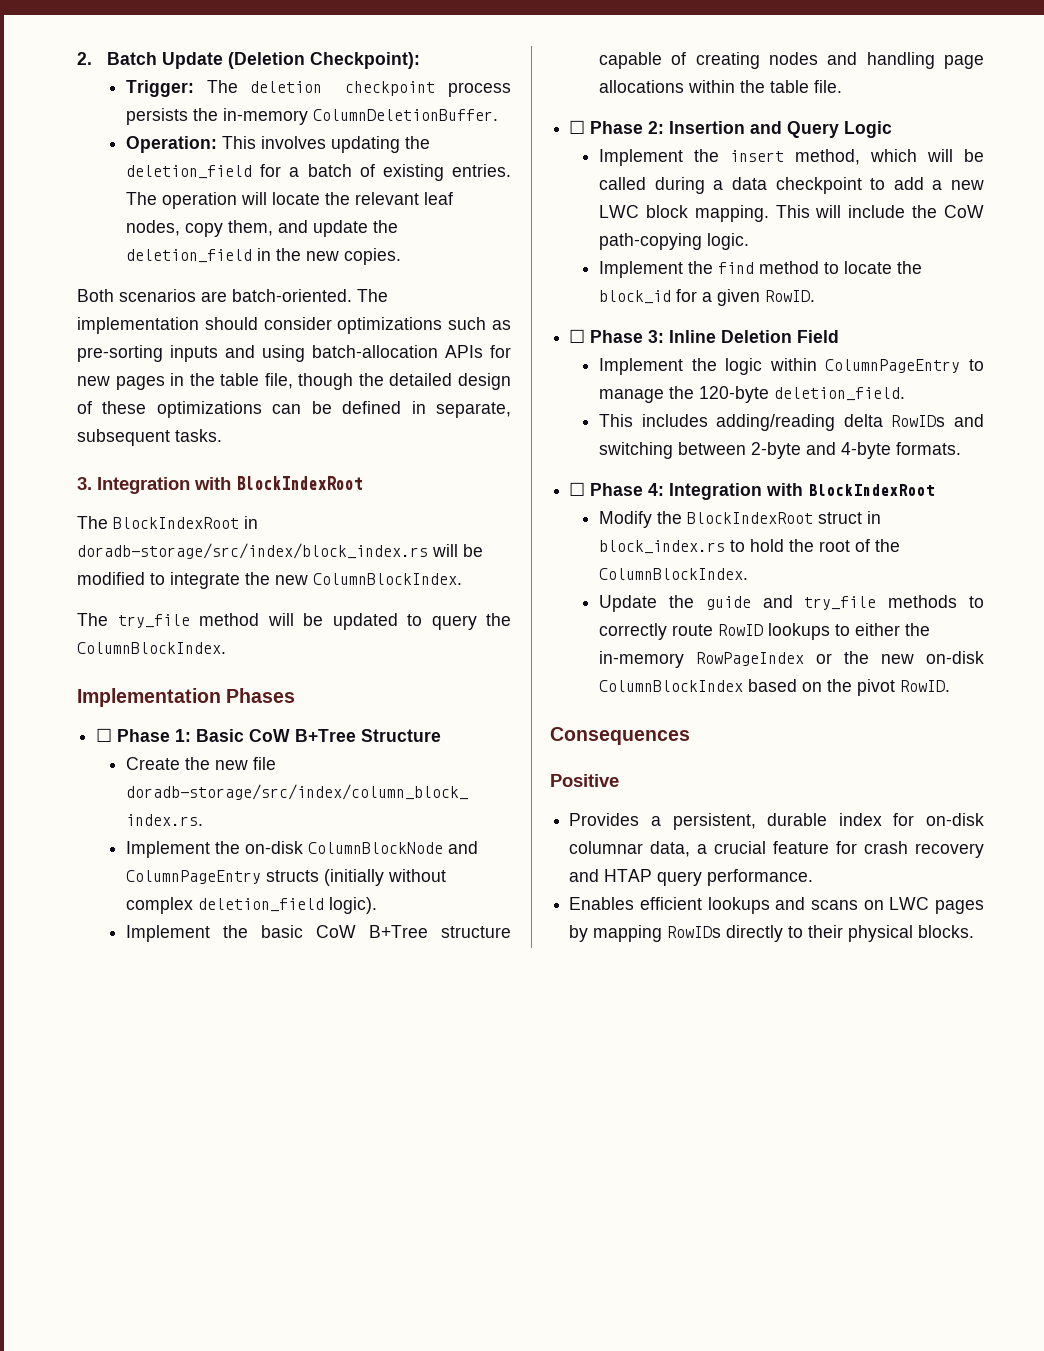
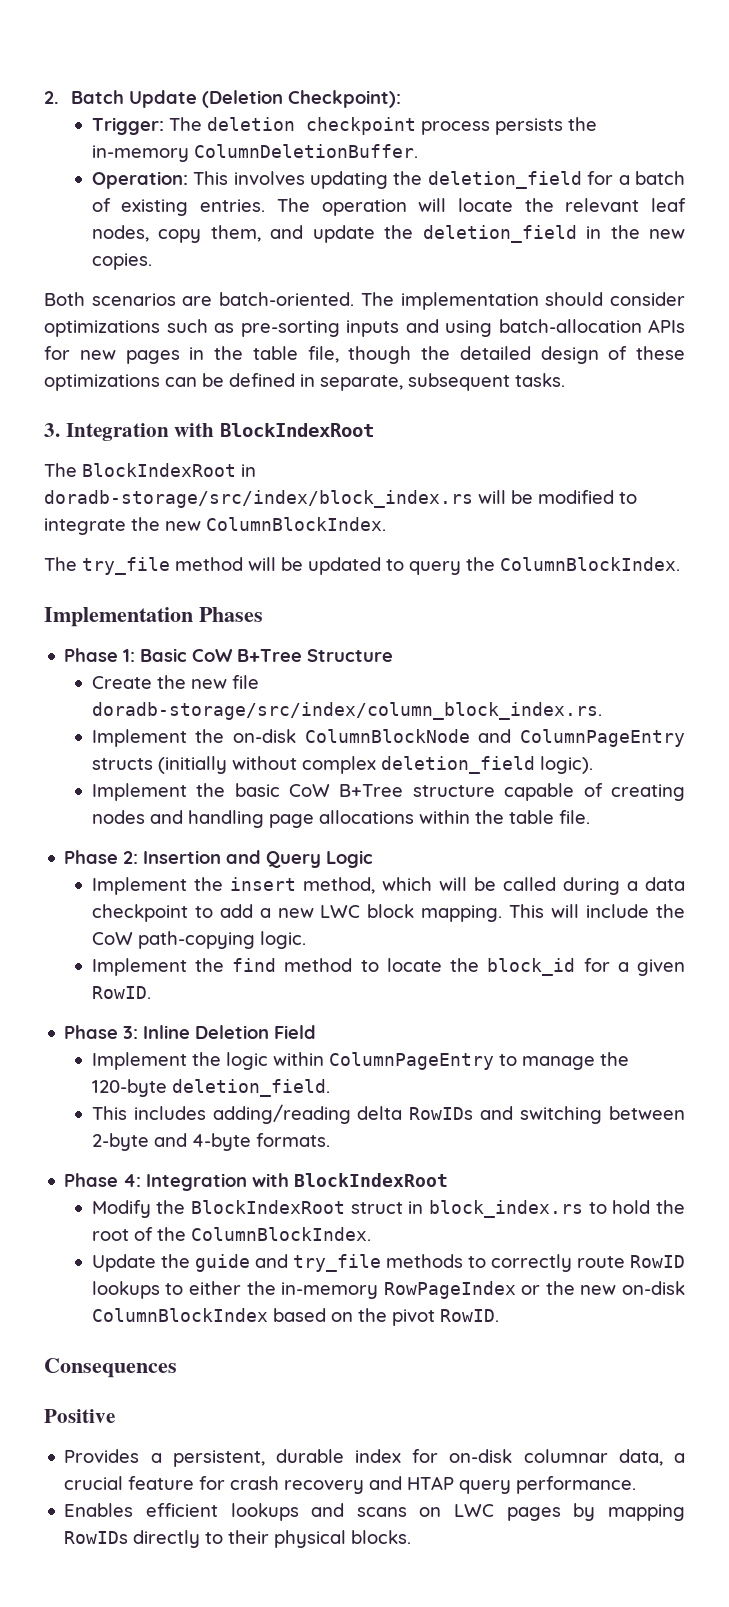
[96,728,113,742] ☐ -> (263, 614) none
[569,120,586,134] ☐ -> (590, 817) none
[569,329,586,343] ☐ -> (151, 992) none
[569,482,586,496] ☐ -> (330, 1140) none

